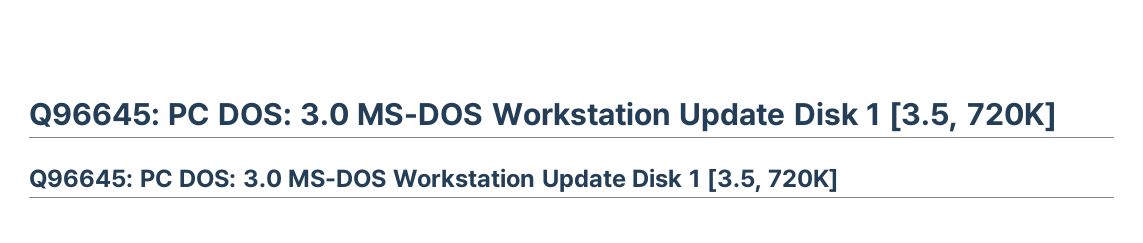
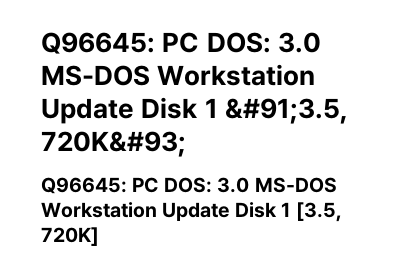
[29,101,1057,132] Q96645: PC DOS: 3.0 MS-DOS Workstation Update Disk 1 [3.5, 720K] -> [41,32,321,54] [41,64,316,86] [41,97,348,124] [41,131,186,157] Q96645: PC DOS: 3.0 MS-DOS Workstation Update Disk 1 &#91;3.5, 720K&#93;

